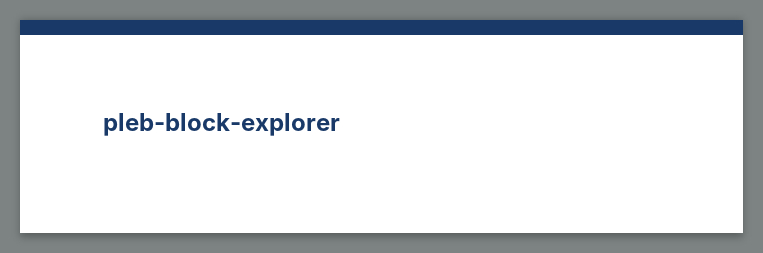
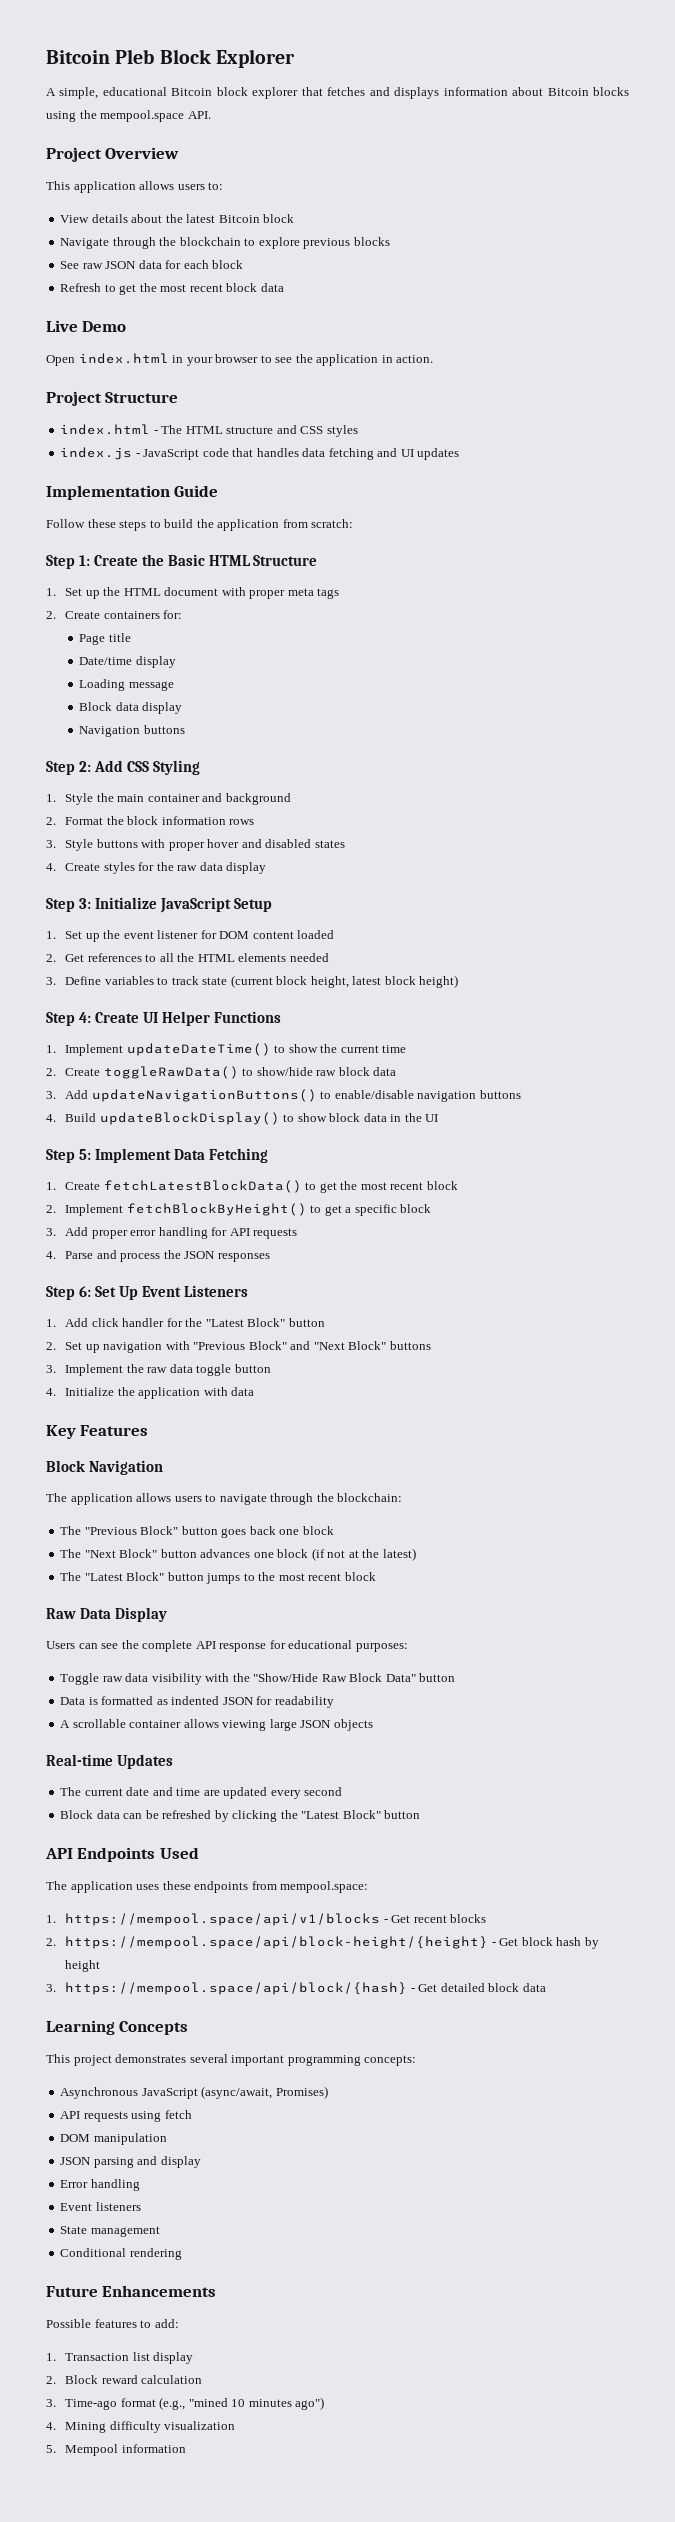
[103,113,340,136] pleb-block-explorer -> [46,49,295,68] [46,87,629,99] [46,110,211,122] [46,147,180,162] [46,181,224,193] [60,214,295,223] [60,237,390,249] [60,260,244,269] [60,283,284,295] [46,320,127,332] [46,353,434,366] [46,391,179,406] [60,424,358,437] [60,447,460,460] [46,485,219,500] [46,519,354,531] [46,554,318,569] [46,587,340,599] [46,610,183,619] [79,633,131,645] [79,656,176,668] [79,679,174,691] [79,702,183,714] [79,725,185,737] [46,760,200,775] [46,793,291,805] [46,816,255,825] [46,839,345,851] [46,862,267,874] [46,897,272,913] [46,930,335,942] [46,953,329,962] [46,975,459,988] [46,1011,281,1026] [46,1043,407,1056] [46,1066,397,1079] [46,1089,521,1102] [46,1112,439,1125] [46,1148,268,1163] [46,1180,458,1193] [46,1203,432,1216] [46,1227,298,1239] [46,1250,270,1262] [46,1285,248,1300] [46,1318,325,1327] [46,1341,431,1353] [46,1364,271,1376] [46,1387,255,1399] [46,1425,149,1439] [46,1460,163,1475] [46,1493,403,1505] [60,1526,334,1538] [60,1548,416,1561] [60,1572,376,1584] [46,1607,167,1622] [46,1640,408,1652] [60,1673,456,1685] [60,1696,334,1708] [60,1719,373,1731] [46,1754,173,1769] [60,1787,343,1799] [60,1810,421,1822] [45,1847,199,1862] [46,1881,369,1893] [46,1913,487,1926] [46,1936,599,1949] [65,1960,101,1972] [46,1982,546,1995] [46,2020,189,2035] [46,2054,417,2066] [60,2086,328,2099] [60,2110,192,2122] [60,2133,167,2145] [60,2156,201,2168] [60,2179,140,2191] [60,2202,141,2211] [60,2226,160,2237] [60,2248,182,2260] [46,2285,217,2297] [46,2319,179,2328] [46,2352,194,2364] [46,2375,203,2384] [46,2397,325,2410] [46,2421,236,2433] [46,2444,186,2456] Bitcoin Pleb Block Explorer // A simple, educational Bitcoin block explorer that fetches and displays information about Bitcoin blocks using the mempool.space API. // Project Overview // This application allows users to: // View details about the latest Bitcoin block // Navigate through the blockchain to explore previous blocks // See raw JSON data for each block // Refresh to get the most recent block data // Live Demo // Open index.html in your browser to see the application in action. // Project Structure // index.html - The HTML structure and CSS styles // index.js - JavaScript code that handles data fetching and UI updates // Implementation Guide // Follow these steps to build the application from scratch: // Step 1: Create the Basic HTML Structure // 1. Set up the HTML document with proper meta tags // 2. Create containers for: // Page title // Date/time display // Loading message // Block data display // Navigation buttons // Step 2: Add CSS Styling // 1. Style the main container and background // 2. Format the block information rows // 3. Style buttons with proper hover and disabled states // 4. Create styles for the raw data display // Step 3: Initialize JavaScript Setup // 1. Set up the event listener for DOM content loaded // 2. Get references to all the HTML elements needed // 3. Define variables to track state (current block height, latest block height) // Step 4: Create UI Helper Functions // 1. Implement updateDateTime() to show the current time // 2. Create toggleRawData() to show/hide raw block data // 3. Add updateNavigationButtons() to enable/disable navigation buttons // 4. Build updateBlockDisplay() to show block data in the UI // Step 5: Implement Data Fetching // 1. Create fetchLatestBlockData() to get the most recent block // 2. Implement fetchBlockByHeight() to get a specific block // 3. Add proper error handling for API requests // 4. Parse and process the JSON responses // Step 6: Set Up Event Listeners // 1. Add click handler for the "Latest Block" button // 2. Set up navigation with "Previous Block" and "Next Block" buttons // 3. Implement the raw data toggle button // 4. Initialize the application with data // Key Features // Block Navigation // The application allows users to navigate through the blockchain: // The "Previous Block" button goes back one block // The "Next Block" button advances one block (if not at the latest) // The "Latest Block" button jumps to the most recent block // Raw Data Display // Users can see the complete API response for educational purposes: // Toggle raw data visibility with the "Show/Hide Raw Block Data" button // Data is formatted as indented JSON for readability // A scrollable container allows viewing large JSON objects // Real-time Updates // The current date and time are updated every second // Block data can be refreshed by clicking the "Latest Block" button // API Endpoints Used // The application uses these endpoints from mempool.space: // 1. https://mempool.space/api/v1/blocks - Get recent blocks // 2. https://mempool.space/api/block-height/{height} - Get block hash by height // 3. https://mempool.space/api/block/{hash} - Get detailed block data // Learning Concepts // This project demonstrates several important programming concepts: // Asynchronous JavaScript (async/await, Promises) // API requests using fetch // DOM manipulation // JSON parsing and display // Error handling // Event listeners // State management // Conditional rendering // Future Enhancements // Possible features to add: // 1. Transaction list display // 2. Block reward calculation // 3. Time-ago format (e.g., "mined 10 minutes ago") // 4. Mining difficulty visualization // 5. Mempool information

